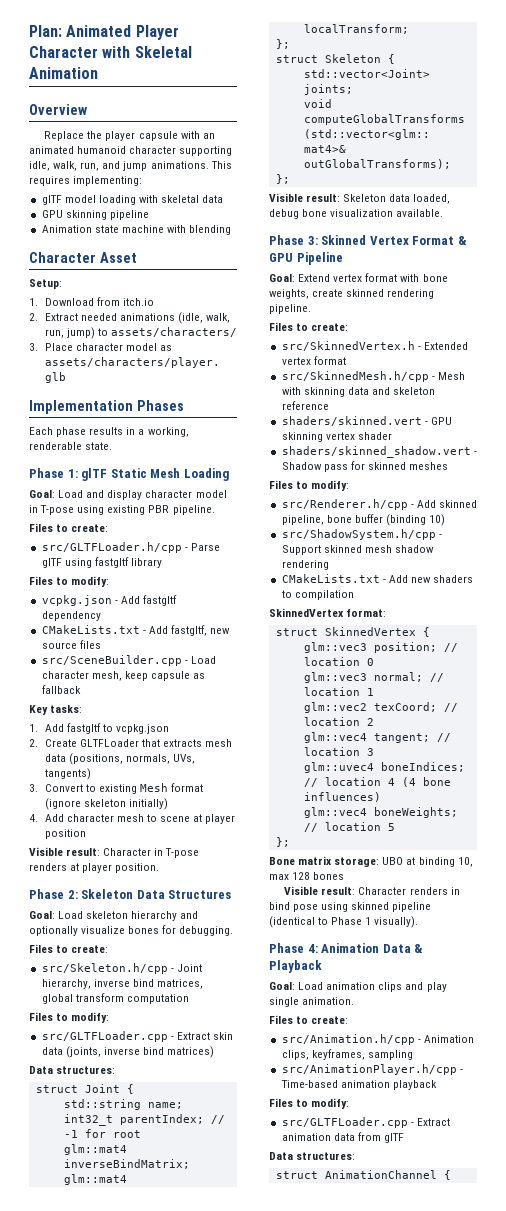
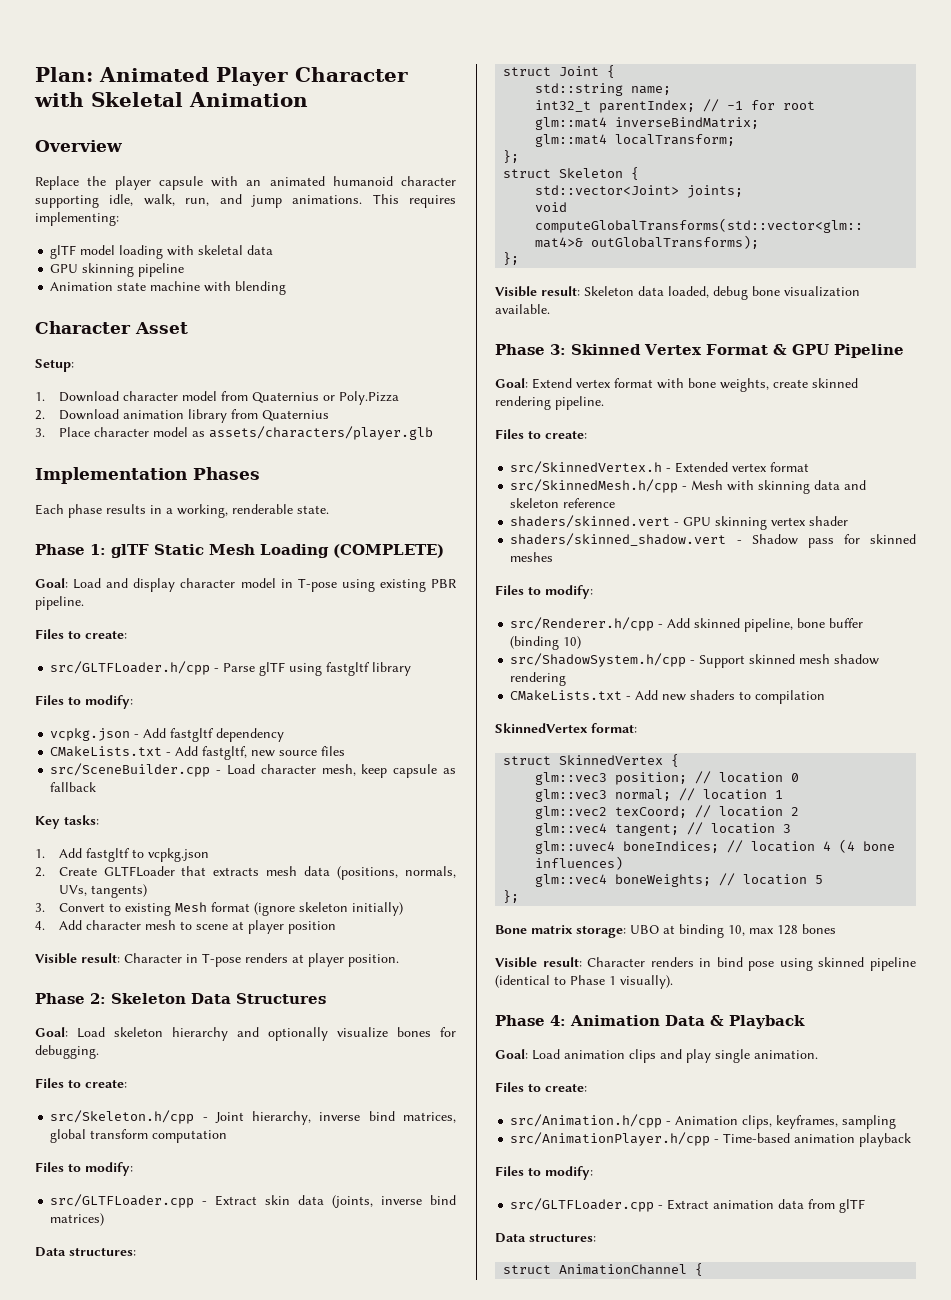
[96,297,154,306] [29,312,231,324] [44,327,237,339] from itch.io // 2. Extract needed animations (idle, walk, run, jump) to assets/characters/ -> [122,391,399,405] [35,409,329,423] character model from Quaternius or Poly.Pizza // 2. Download animation library from Quaternius
(229, 474) none -> [333,544,444,558] (COMPLETE)

